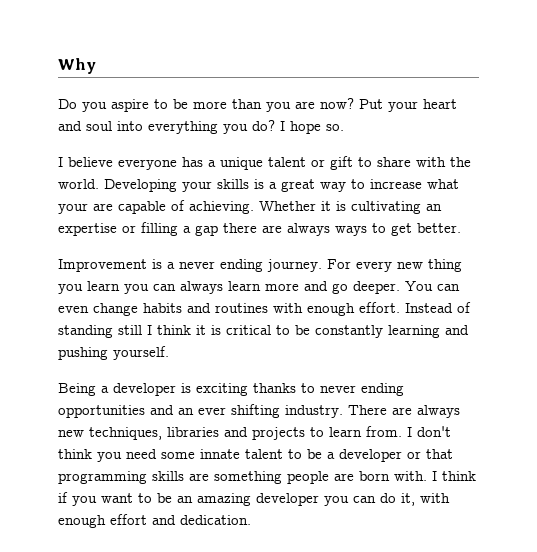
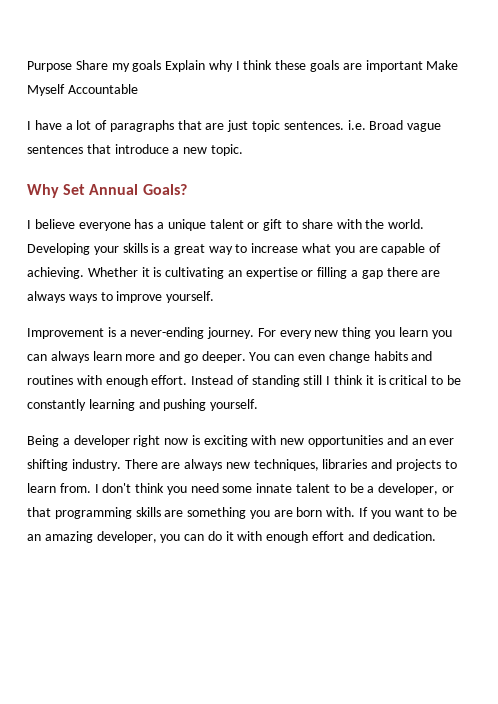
[58,58,96,74] [58,98,457,112] [58,120,344,134] Why // Do you aspire to be more than you are now? Put your heart and soul into everything you do? I hope so. -> [27,60,459,72] [27,84,138,96] [27,120,442,132] [27,144,243,156] [27,184,187,198] Purpose Share my goals Explain why I think these goals are important Make Myself Accountable // I have a lot of paragraphs that are just topic sentences. i.e. Broad vague sentences that introduce a new topic. // Why Set Annual Goals?
[58,203,88,214] your -> [334,246,355,255] you
[391,223,461,236] get better. -> [116,291,215,303] improve yourself.
[179,259,263,272] never ending -> [130,327,205,339] never-ending
[181,383,404,396] is exciting thanks to never ending -> [133,435,305,447] right now is exciting with new
[339,449,402,462] developer -> [378,483,439,495] developer,
[287,471,329,484] people -> [249,510,270,519] you
[432,471,476,481] [58,492,68,503] I think if -> [359,507,369,517] If
[256,493,319,506] developer -> [96,531,157,543] developer,
[401,493,415,506] it, -> [225,531,234,541] it

